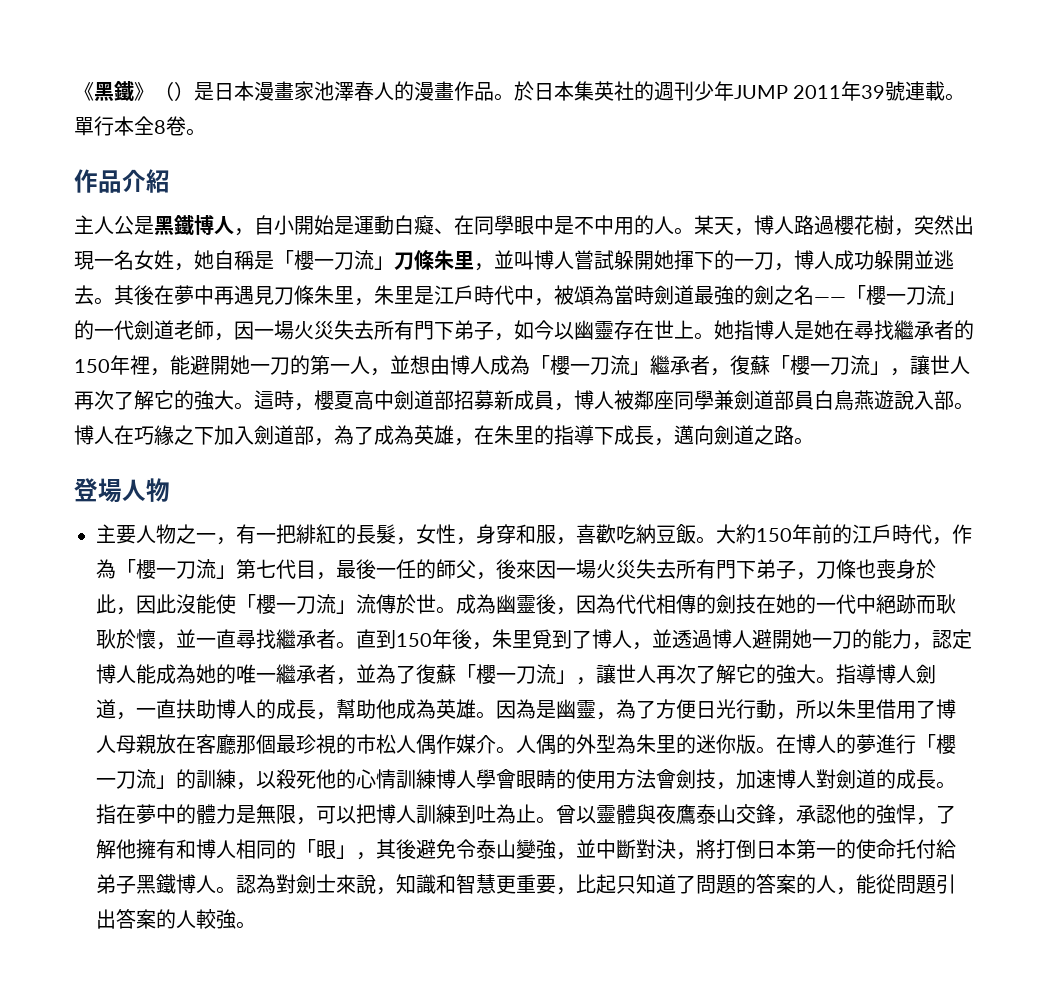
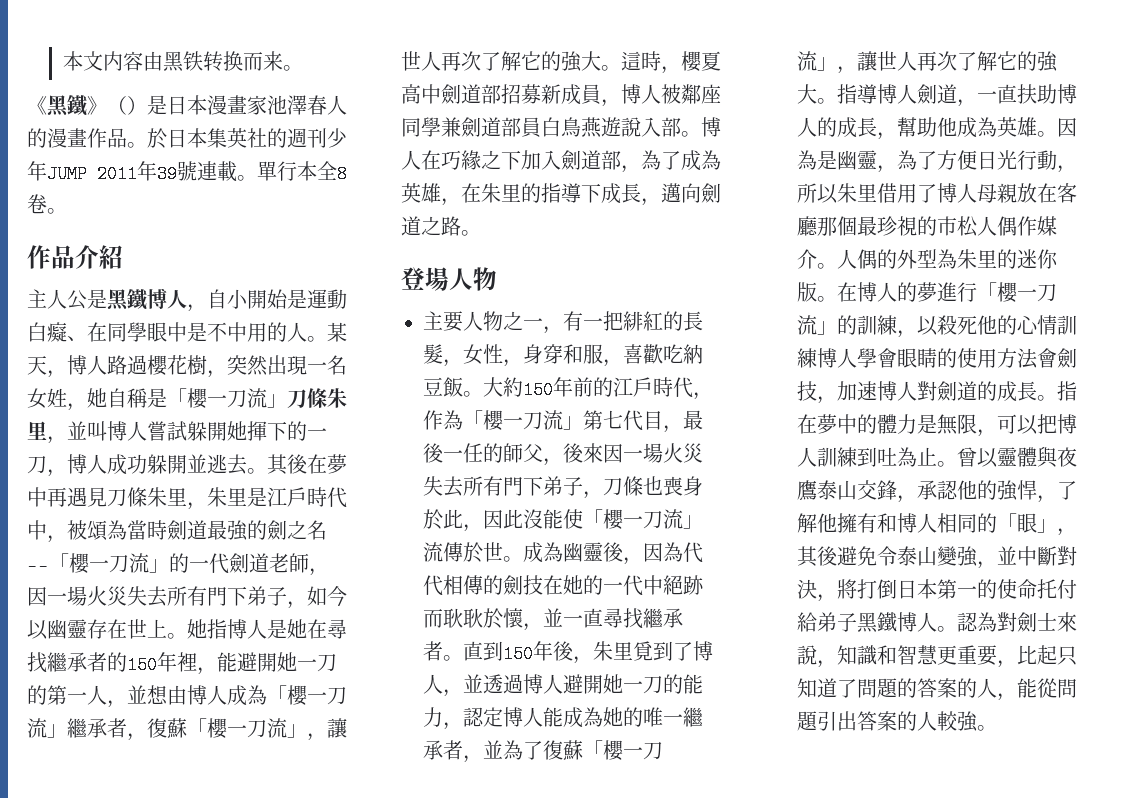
(74, 91) none -> [63,51,304,72] 本文内容由黑铁转换而来。 //

